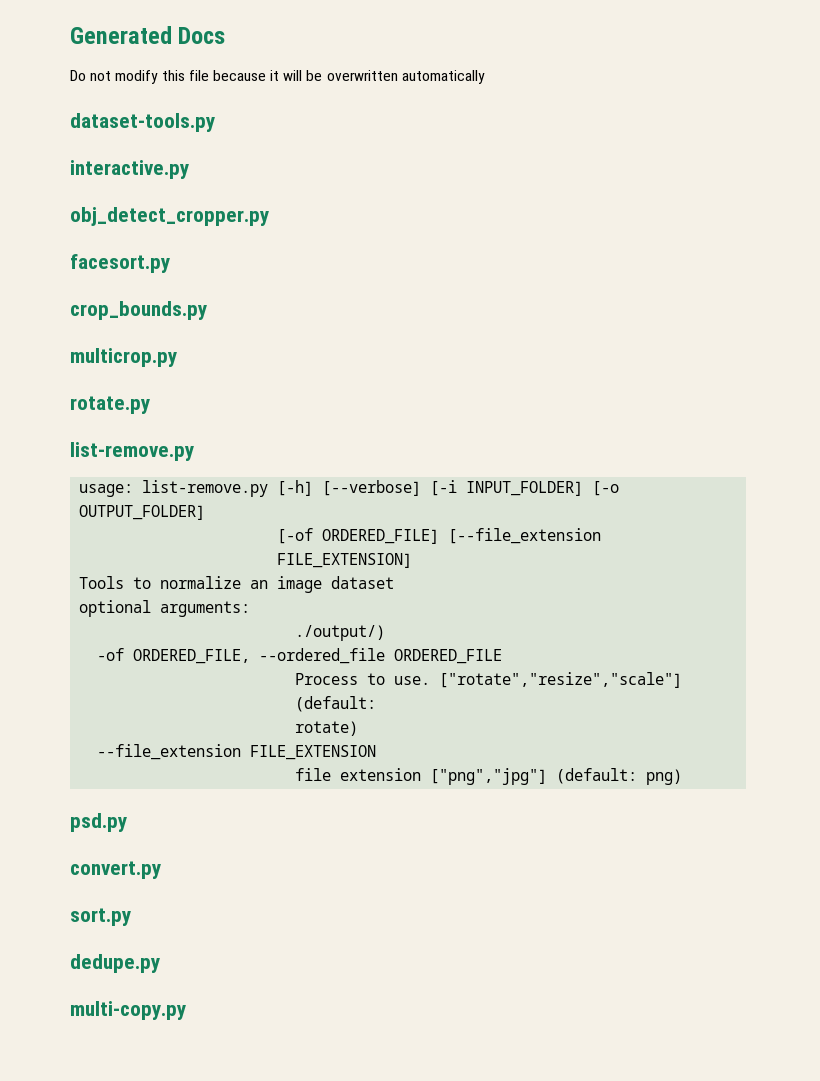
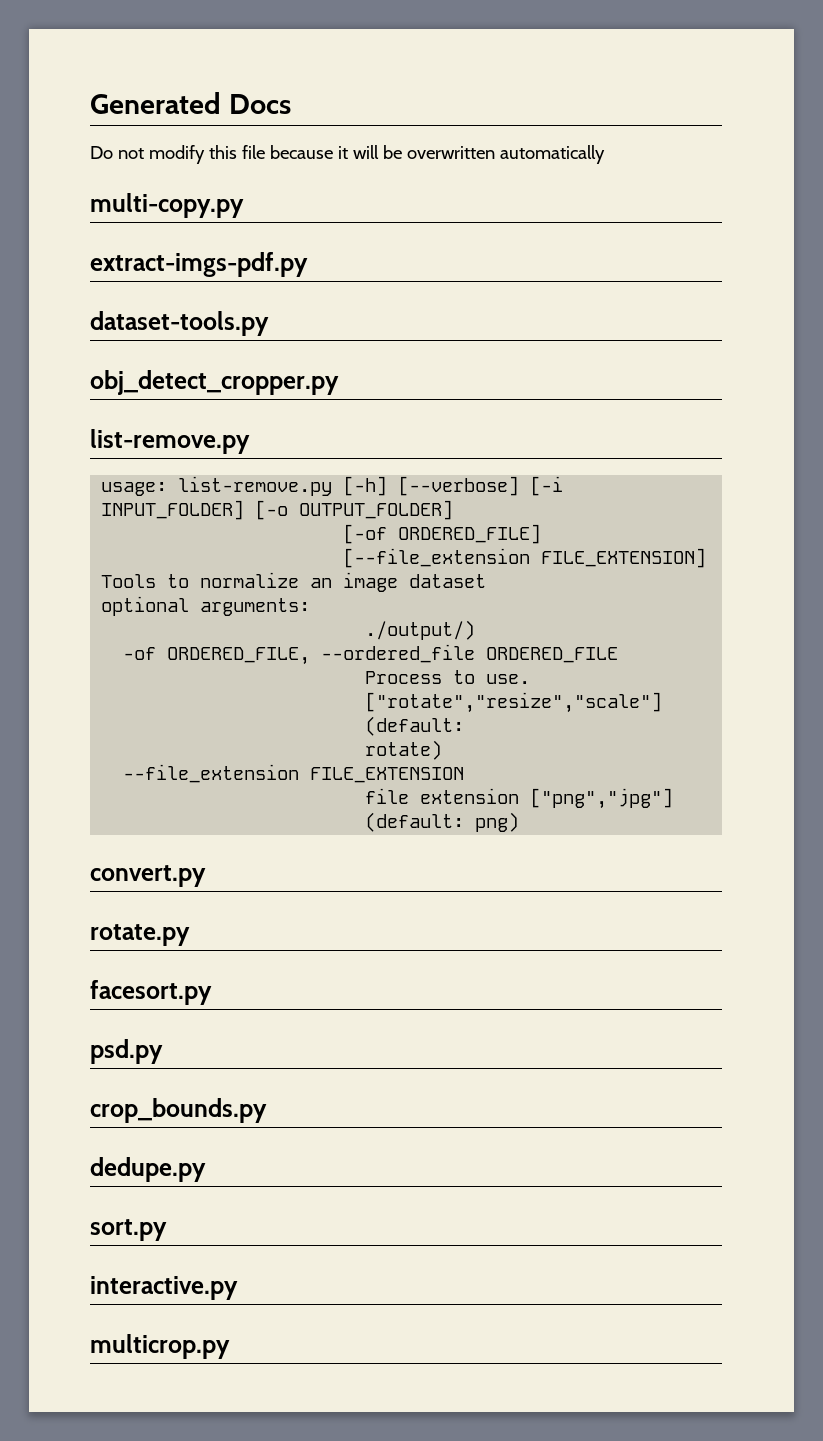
(485, 77) none -> [90,193,244,218] [90,252,308,277] // multi-copy.py // extract-imgs-pdf.py
[70,160,189,179] // interactive.py -> (269, 323) none
[70,254,170,273] [70,301,207,320] [70,348,177,367] [70,396,150,414] // facesort.py // crop_bounds.py // multicrop.py // rotate.py -> (339, 382) none
(683, 777) none -> [90,865,206,887] [90,924,190,946] [90,980,212,1005] // convert.py // rotate.py // facesort.py
[70,861,161,879] convert.py -> [90,1098,267,1123] [90,1157,206,1182] crop_bounds.py // dedupe.py
[70,954,160,973] [70,1001,186,1020] dedupe.py // multi-copy.py -> [90,1276,238,1300] [90,1334,230,1359] interactive.py // multicrop.py

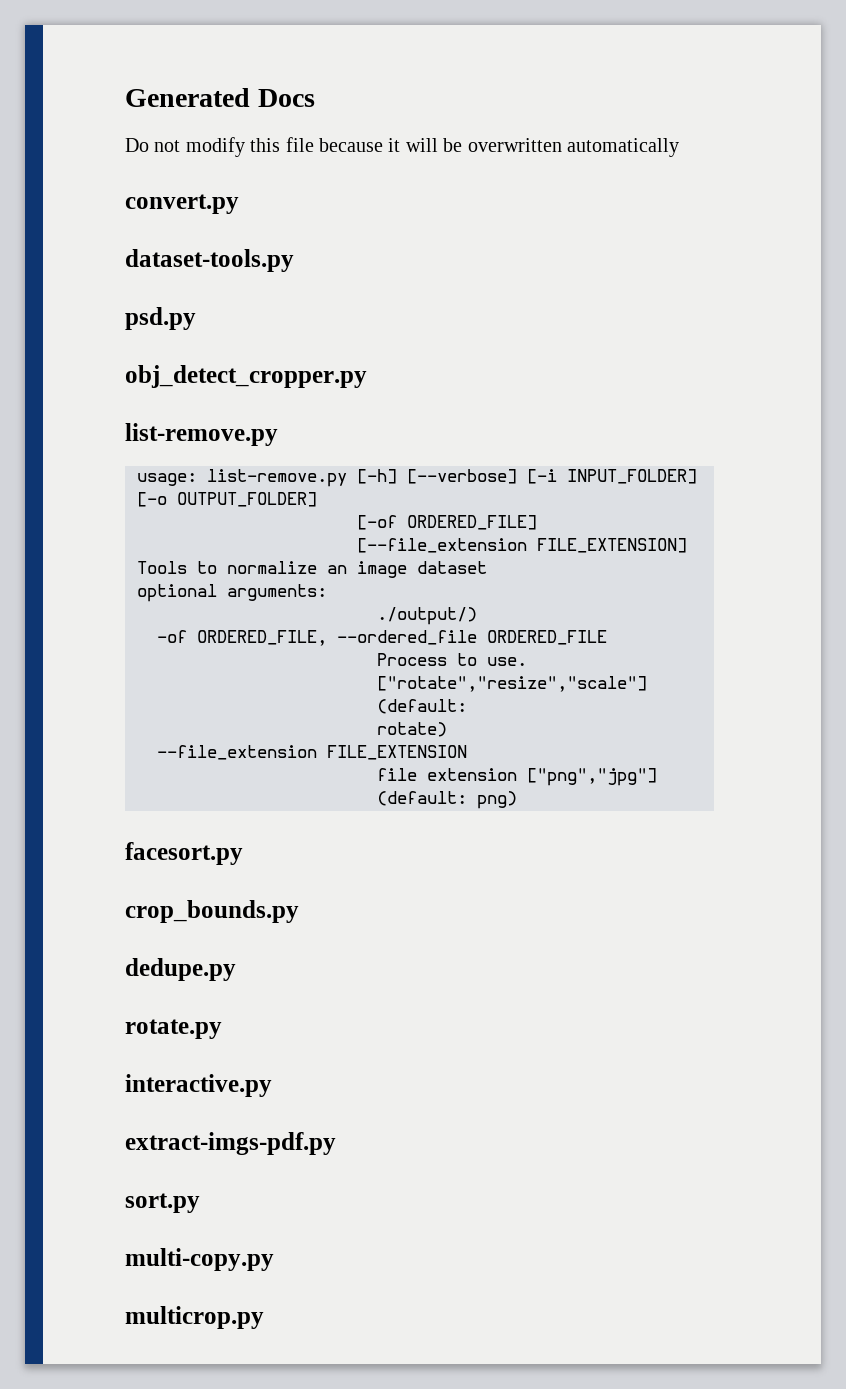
[90,193,244,218] [90,252,308,277] multi-copy.py // extract-imgs-pdf.py -> [125,194,239,214] convert.py
(269, 323) none -> [125,307,196,330] // psd.py
[90,865,206,887] [90,924,190,946] // convert.py // rotate.py -> (517, 800) none
[90,1039,163,1064] // psd.py -> (243, 853) none
[90,1219,167,1241] sort.py -> [125,1019,222,1039] rotate.py
(238, 1288) none -> [125,1132,336,1155] [125,1193,200,1213] [125,1248,274,1271] // extract-imgs-pdf.py // sort.py // multi-copy.py

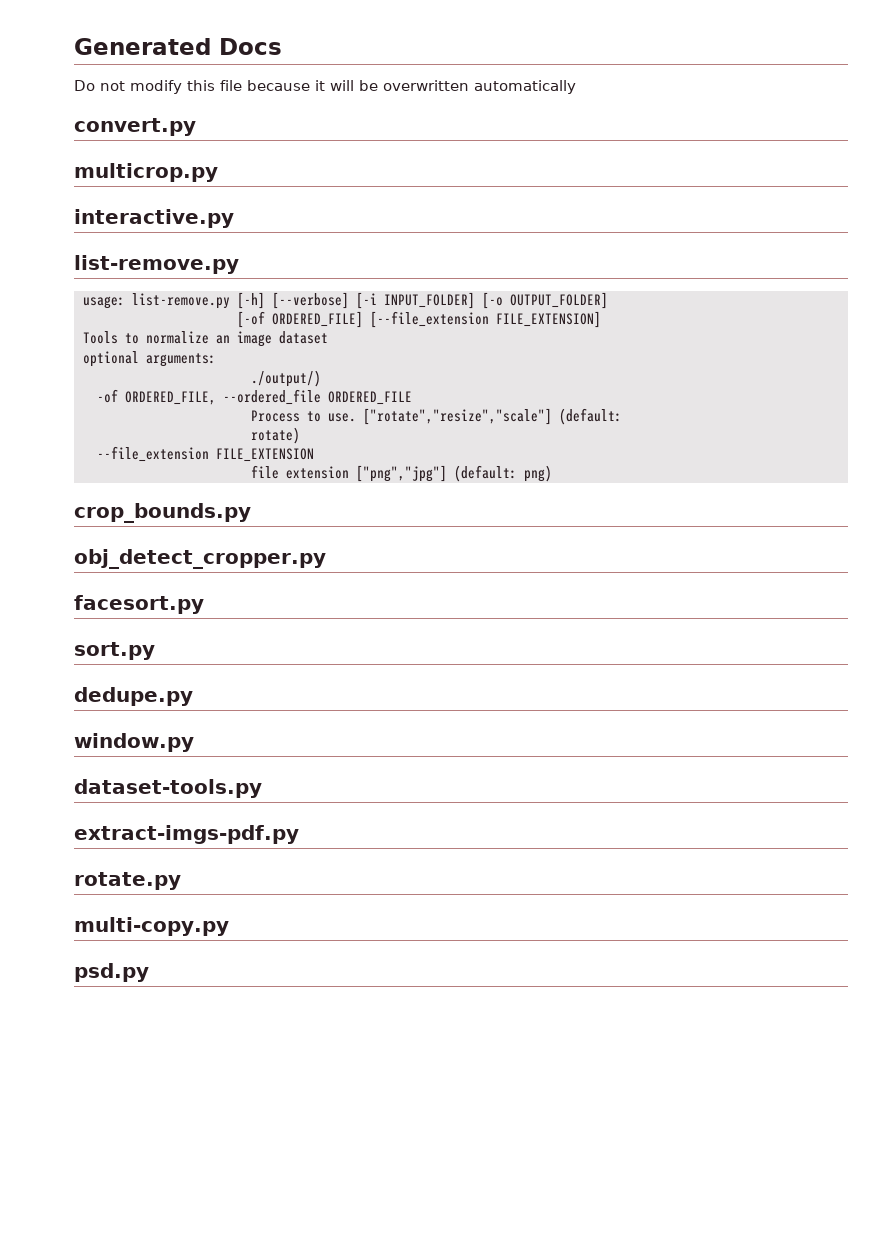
[125,249,294,272] [125,307,196,330] [125,365,367,388] dataset-tools.py // psd.py // obj_detect_cropper.py -> [74,163,218,182] [74,209,234,228] multicrop.py // interactive.py
(517, 800) none -> [74,503,251,523] [74,549,326,569] // crop_bounds.py // obj_detect_cropper.py
[125,900,299,923] crop_bounds.py -> [74,642,155,660] sort.py
[125,1019,222,1039] [125,1074,272,1097] rotate.py // interactive.py -> [74,733,194,752] [74,779,262,798] window.py // dataset-tools.py
[125,1193,200,1213] sort.py -> [74,872,181,890] rotate.py
[125,1306,264,1329] multicrop.py -> [74,963,149,982] psd.py

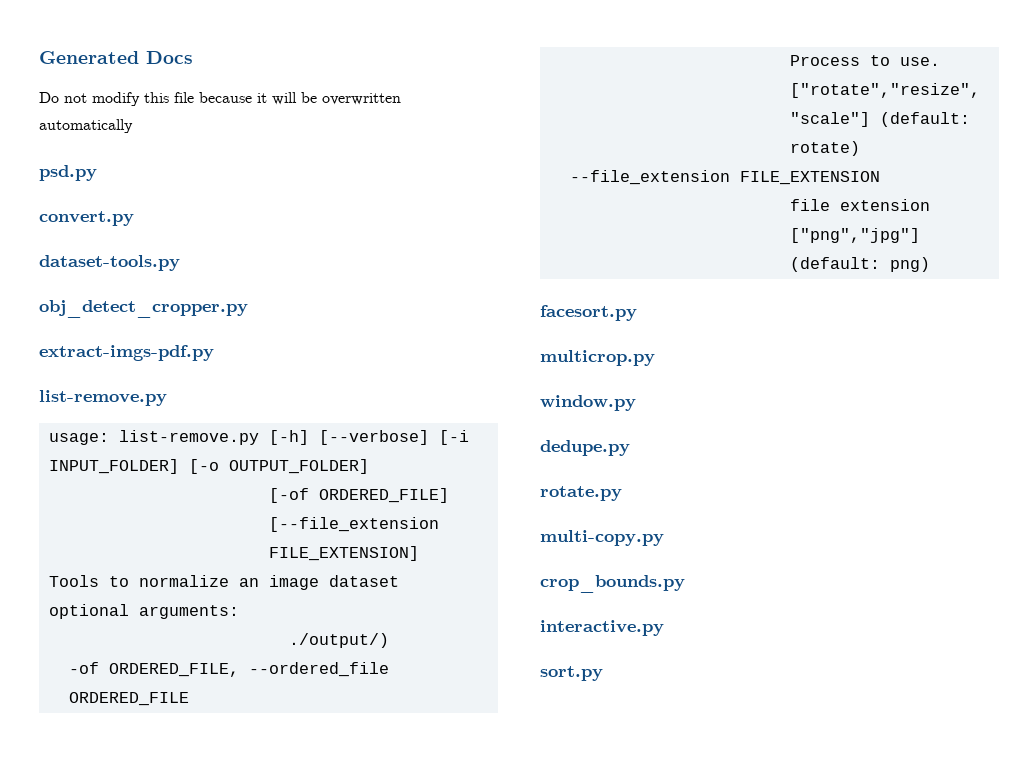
(576, 87) none -> [39,165,97,181] // psd.py
[74,163,218,182] [74,209,234,228] multicrop.py // interactive.py -> [39,255,180,271] [39,300,248,318] [39,345,214,361] dataset-tools.py // obj_detect_cropper.py // extract-imgs-pdf.py
[74,503,251,523] [74,549,326,569] // crop_bounds.py // obj_detect_cropper.py -> (930, 264) none
[74,642,155,660] [74,687,193,706] sort.py // dedupe.py -> [540,350,655,366] multicrop.py
[74,779,262,798] [74,825,299,844] dataset-tools.py // extract-imgs-pdf.py -> [540,440,630,456] dedupe.py
[74,963,149,982] psd.py -> [540,575,685,593] [540,620,664,636] [540,666,603,681] crop_bounds.py // interactive.py // sort.py

